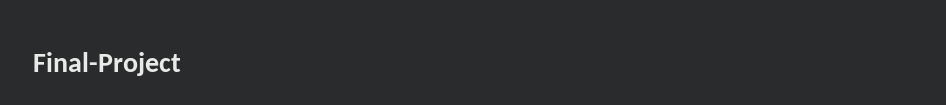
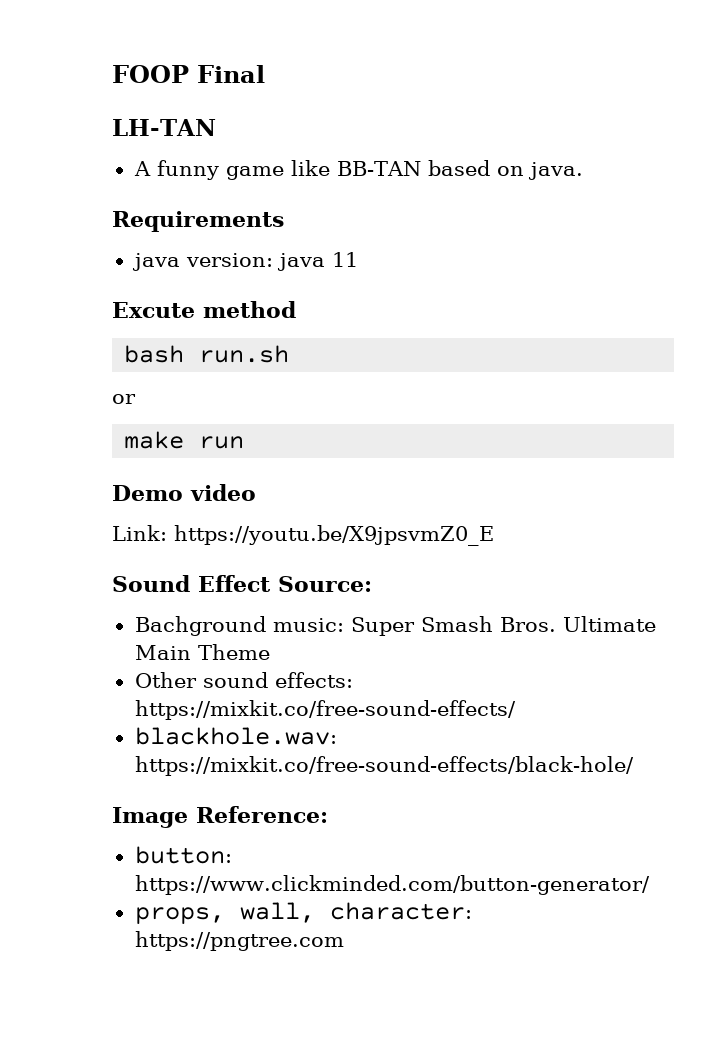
[33,52,181,76] Final-Project -> [112,65,265,83] [112,119,216,136] [133,160,583,180] [112,211,284,232] [131,252,358,271] [112,301,296,318] [124,345,290,363] [112,394,136,404] [124,431,245,449] [112,484,256,501] [112,525,494,546] [112,575,372,592] [134,616,656,636] [134,644,270,660] [134,672,353,688] [134,700,516,720] [134,727,337,745] [134,756,634,776] [112,806,328,828] [134,846,232,864] [134,875,650,895] [134,902,472,924] [134,931,344,951] FOOP Final // LH-TAN // A funny game like BB-TAN based on java. // Requirements // java version: java 11 // Excute method // bash run.sh // or // make run // Demo video // Link: https://youtu.be/X9jpsvmZ0_E // Sound Effect Source: // Bachground music: Super Smash Bros. Ultimate Main Theme // Other sound effects: https://mixkit.co/free-sound-effects/ // blackhole.wav: https://mixkit.co/free-sound-effects/black-hole/ // Image Reference: // button: https://www.clickminded.com/button-generator/ // props, wall, character: https://pngtree.com

